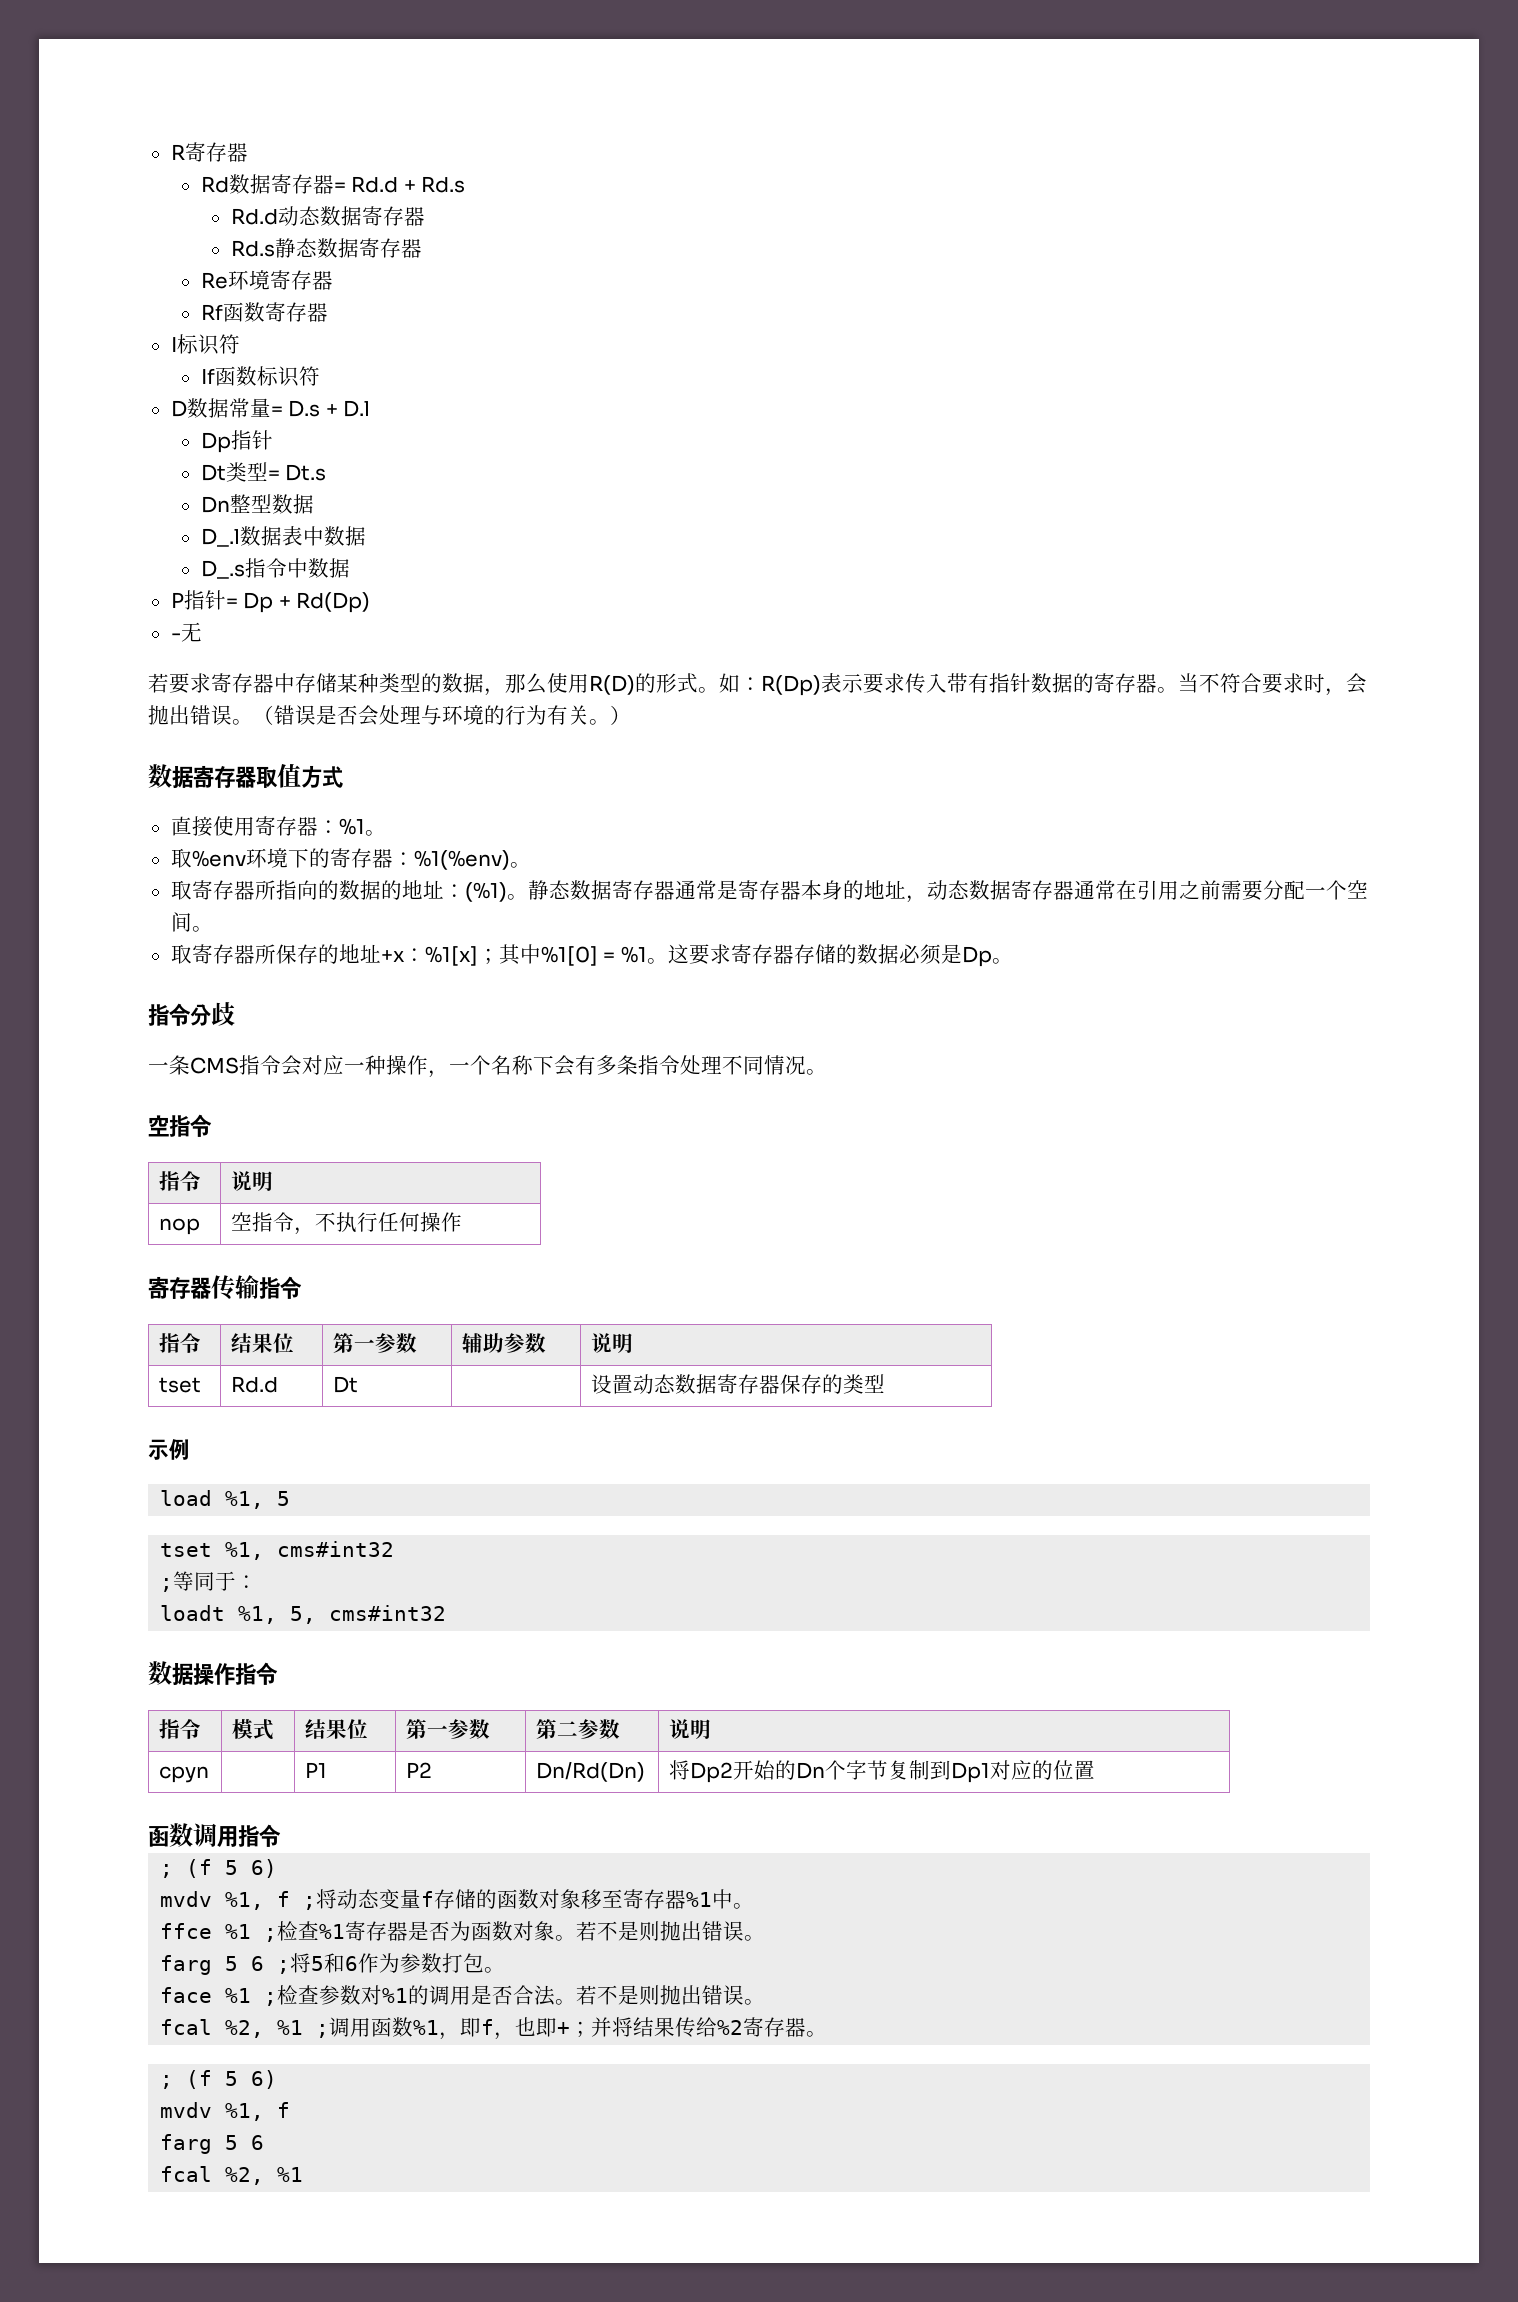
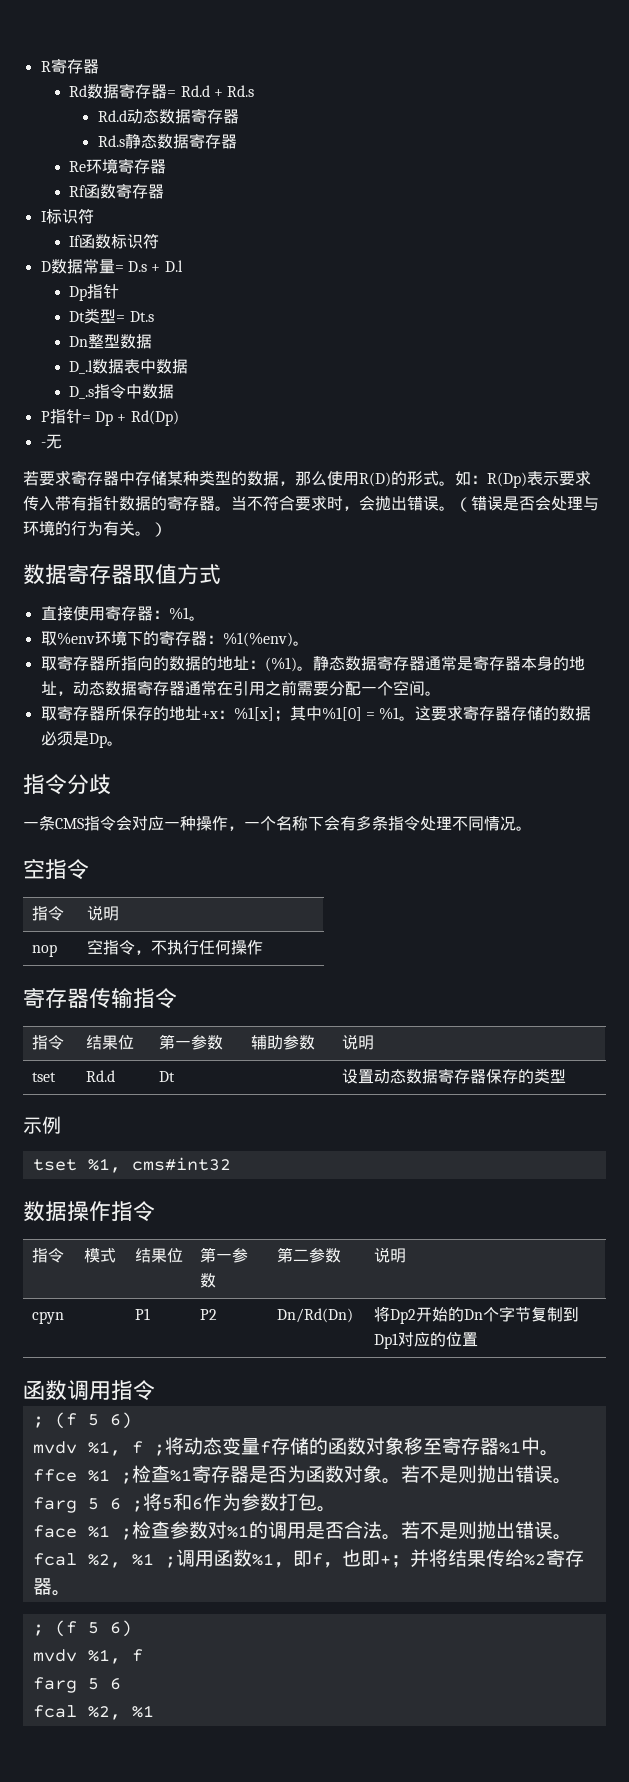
[160,1490,291,1509] // load %1, 5 -> (61, 1125) none
[160,1571,258,1592] [160,1605,447,1624] // ;等同于： // loadt %1, 5, cms#int32 -> (231, 1164) none

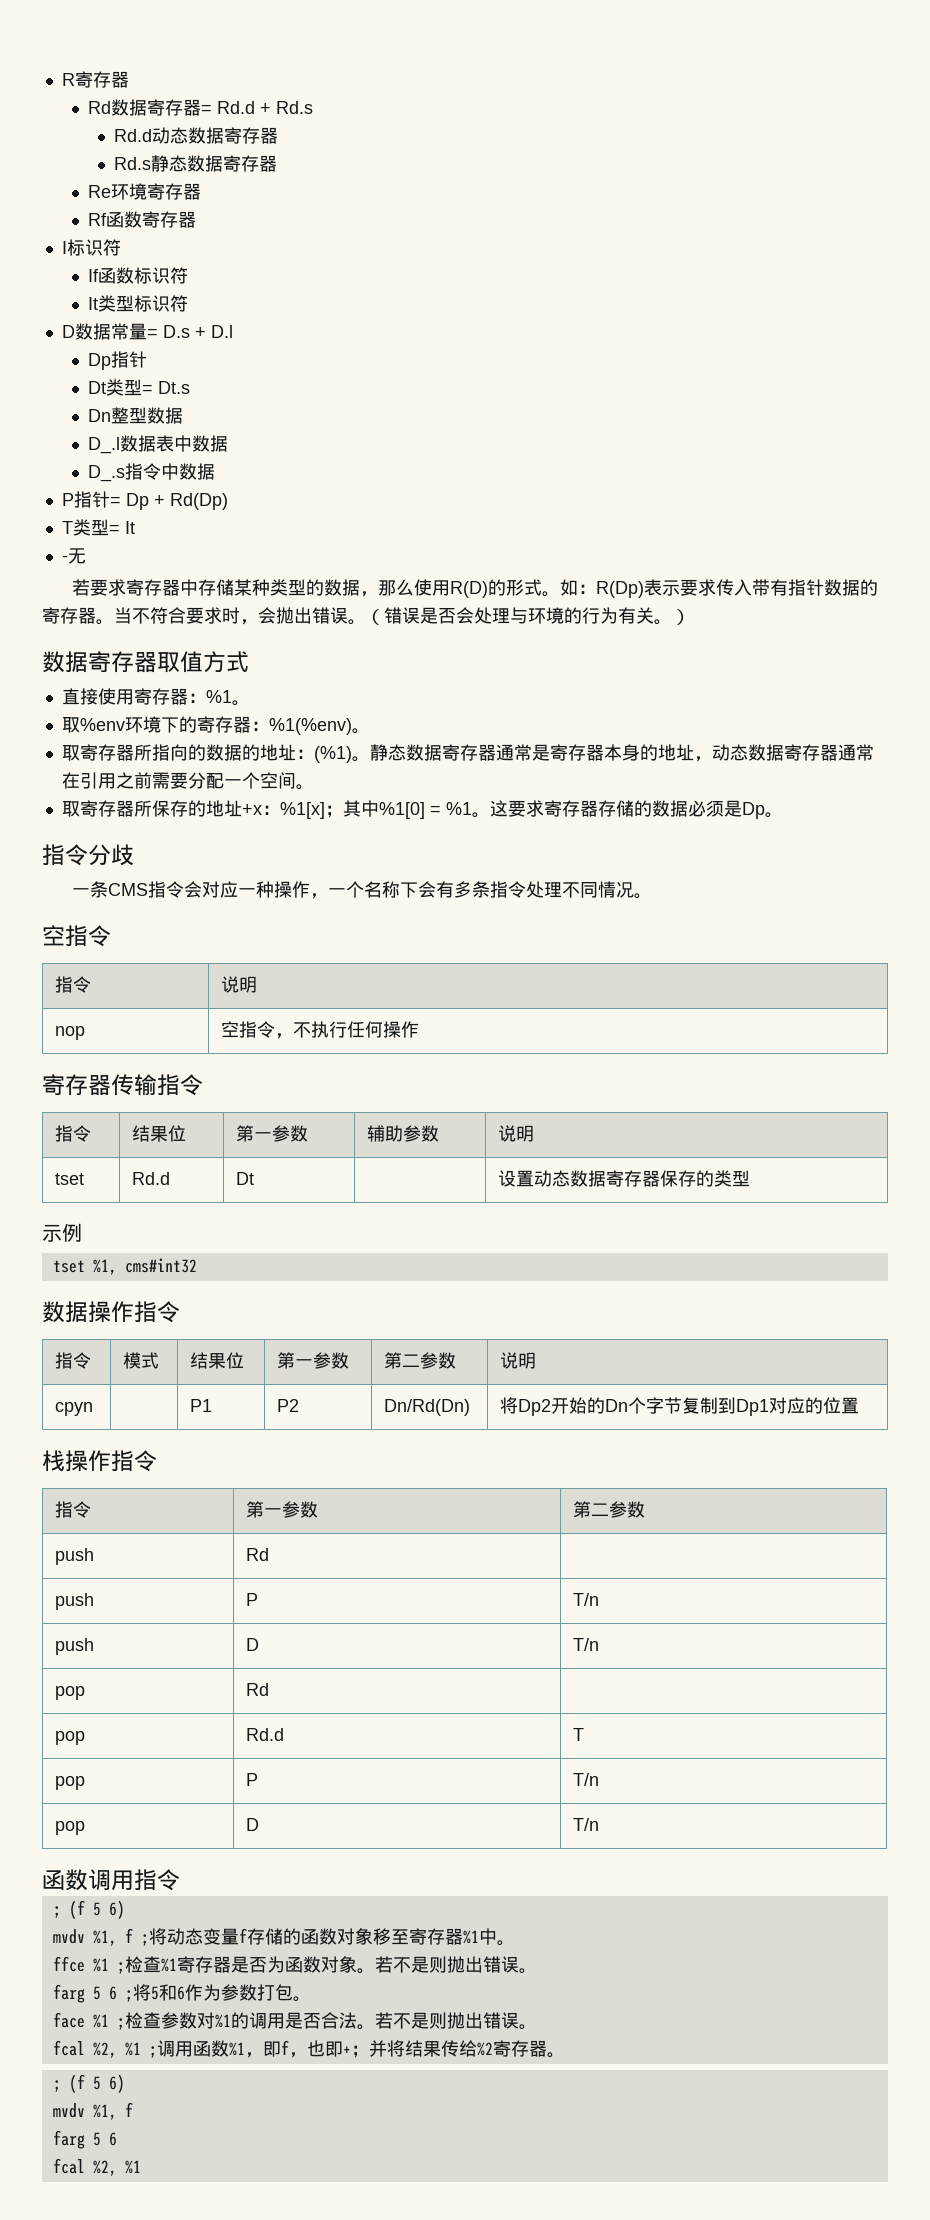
(160, 241) none -> [88,295,189,312] // It类型标识符
(179, 418) none -> [61,519,135,536] // T类型= It
(478, 1339) none -> [42,1450,157,1472] [55,1501,92,1518] [246,1501,319,1518] [573,1501,646,1518] [55,1548,95,1565] [246,1548,270,1561] [55,1593,95,1610] [246,1593,259,1606] [573,1593,600,1606] [55,1638,95,1655] [246,1638,260,1651] [573,1638,600,1651] [55,1686,86,1700] [246,1683,270,1696] [55,1731,86,1745] [246,1728,285,1741] [573,1728,585,1741] [55,1776,86,1790] [246,1773,259,1786] [573,1773,600,1786] [55,1821,86,1835] [246,1818,260,1831] [573,1818,600,1831] // 栈操作指令 // 指令 | 第一参数 | 第二参数 // push | Rd | // push | P | T/n // push | D | T/n // pop | Rd | // pop | Rd.d | T // pop | P | T/n // pop | D | T/n

